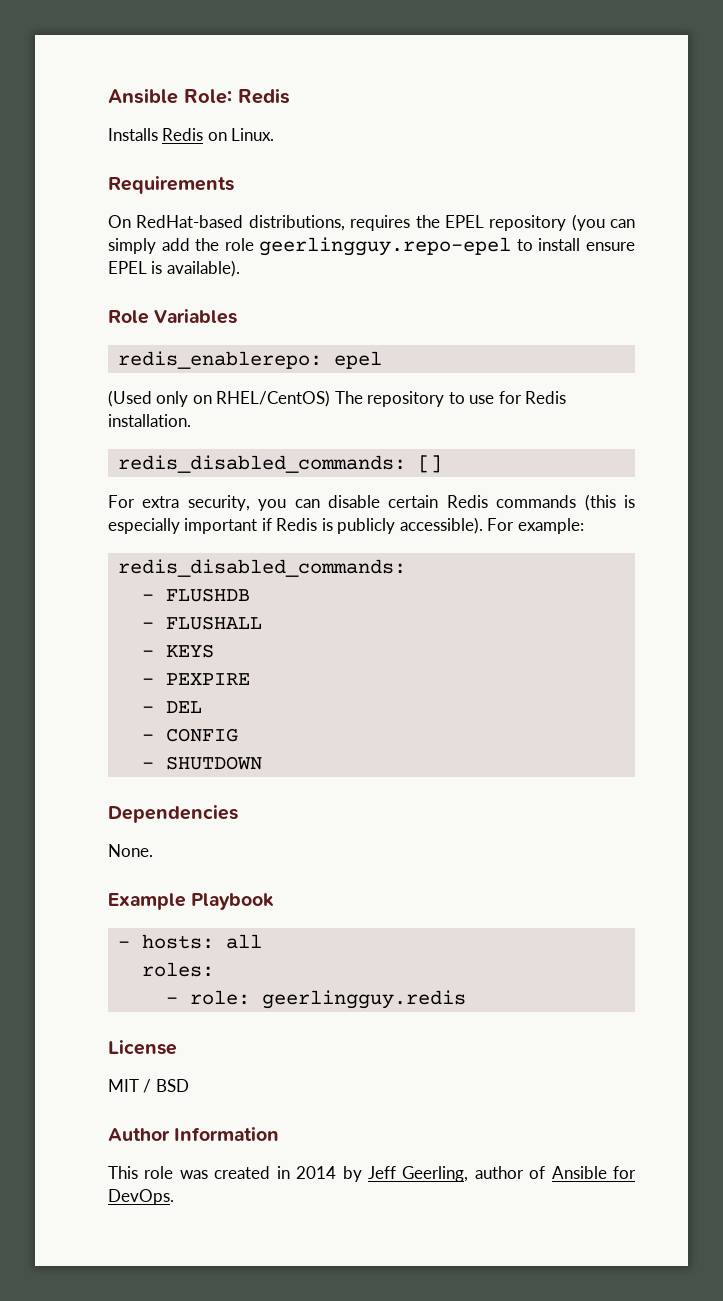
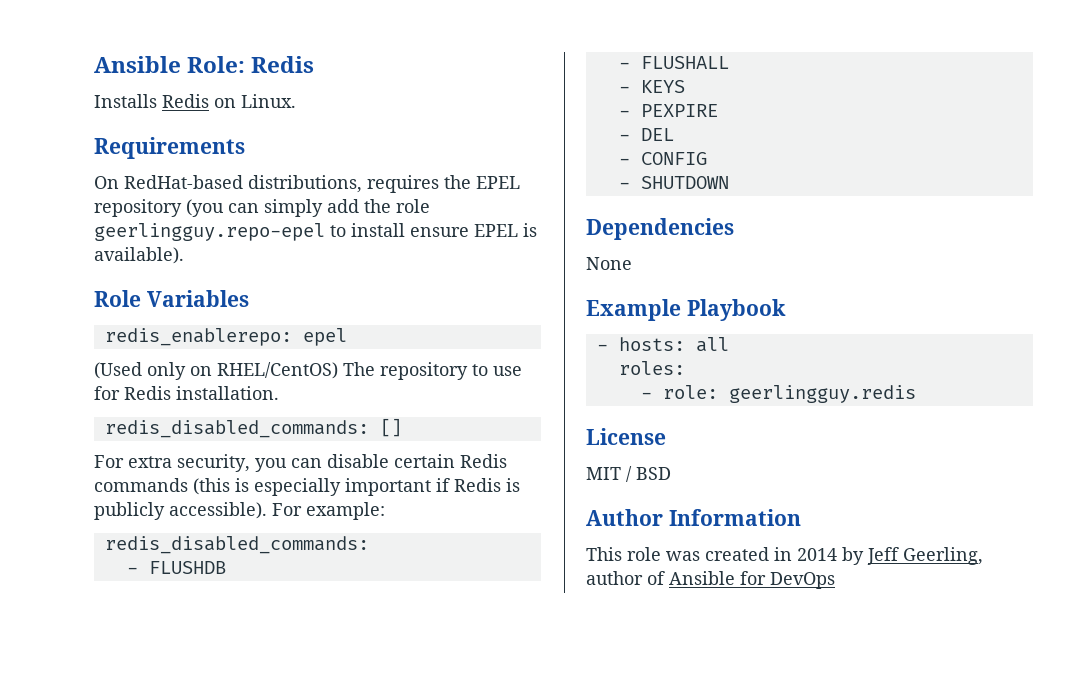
[108,844,153,857] // None. -> [586,257,632,270] // None
[108,1189,174,1205] DevOps. -> [770,572,835,589] DevOps

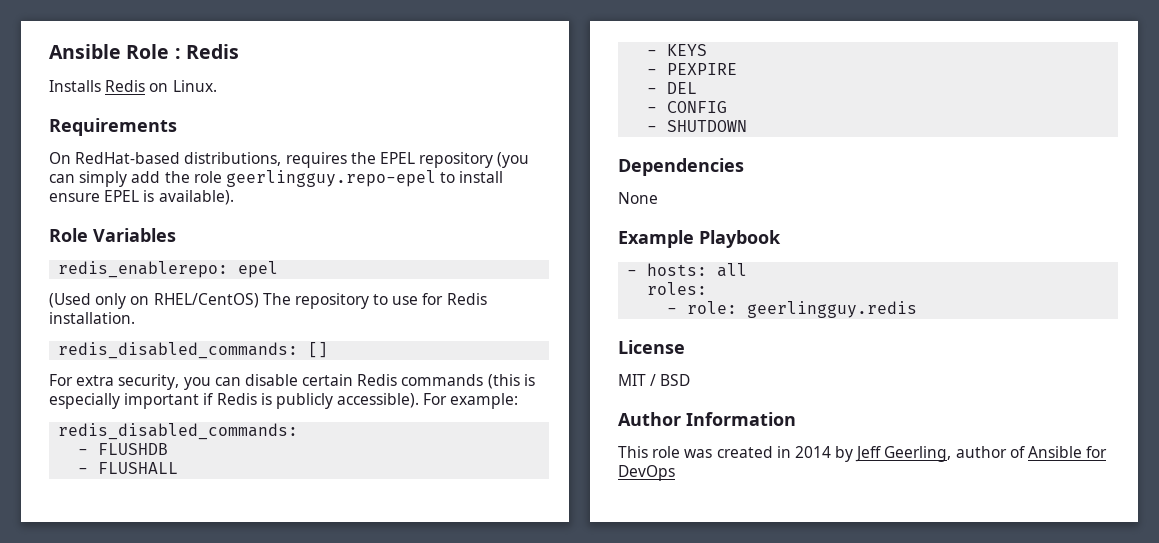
[94,56,246,73] Ansible Role: -> [49,44,181,59] Ansible Role :

